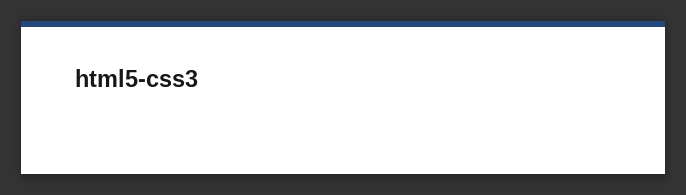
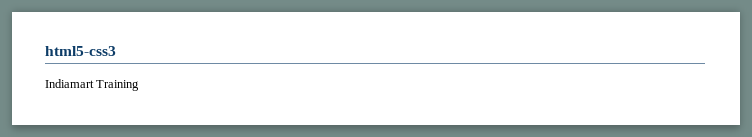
(198, 78) none -> [45,79,140,91] // Indiamart Training

